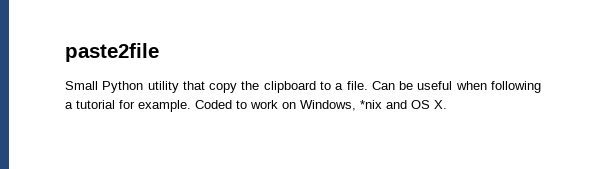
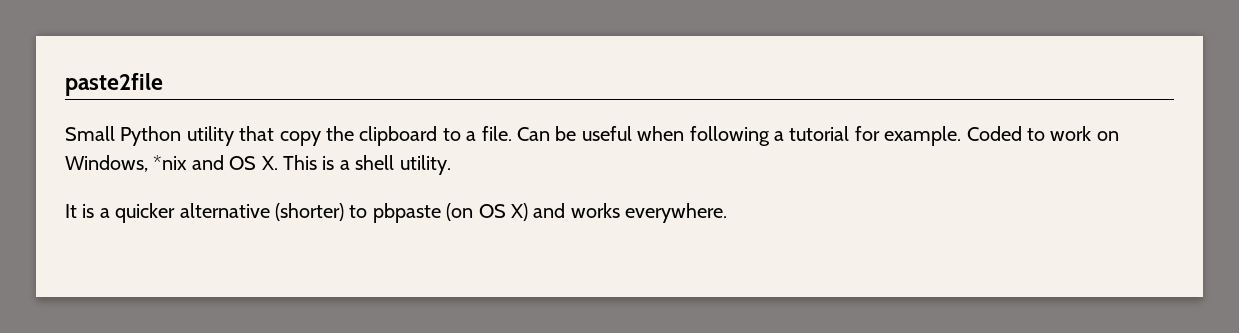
(447, 104) none -> [283,155,451,175] [65,203,728,223] This is a shell utility. // It is a quicker alternative (shorter) to pbpaste (on OS X) and works everywhere.

